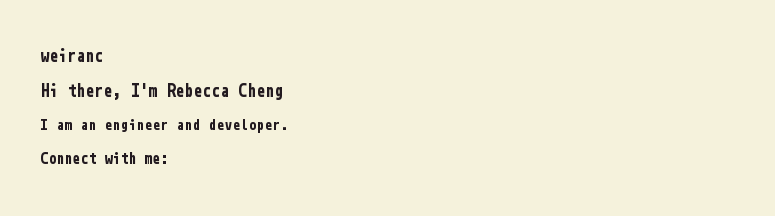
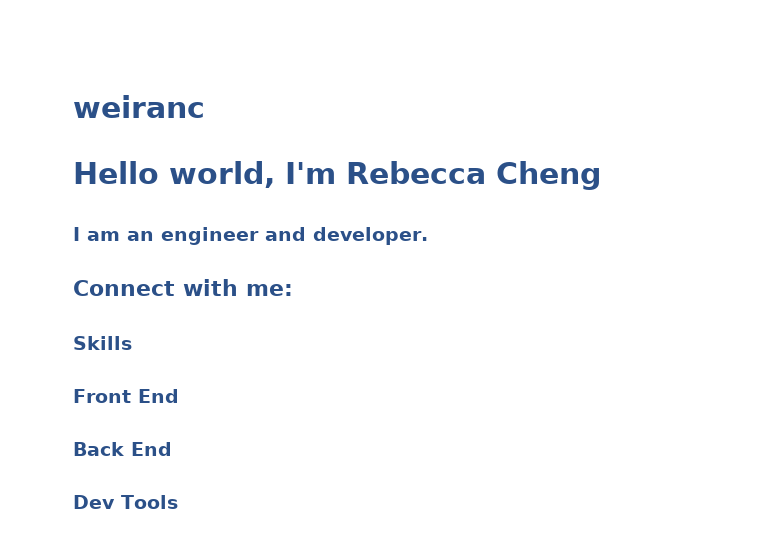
[40,83,121,100] Hi there, -> [73,161,275,188] Hello world,
(168, 159) none -> [73,336,132,350] [73,389,179,403] [73,442,172,456] [73,495,178,509] // Skills // Front End // Back End // Dev Tools

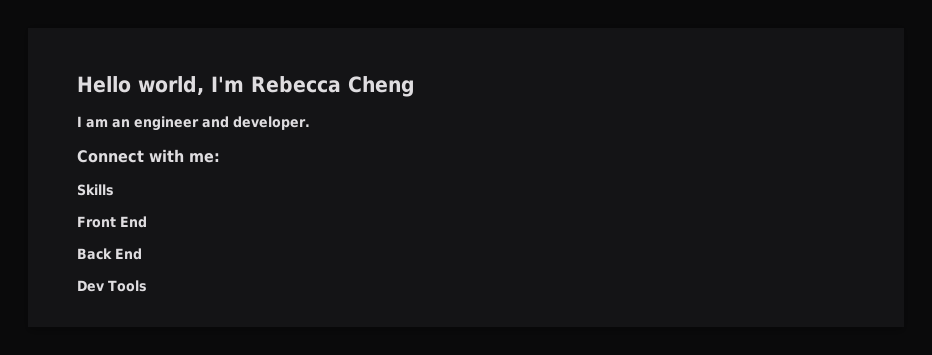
[73,95,205,118] weiranc // -> (77, 84) none

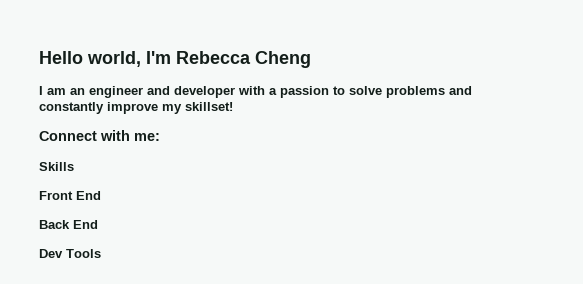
[233,116,310,130] developer. -> [174,86,472,98] [39,102,233,114] developer with a passion to solve problems and constantly improve my skillset!

